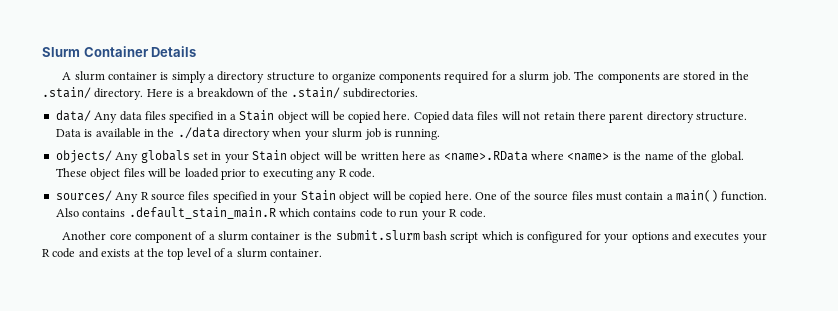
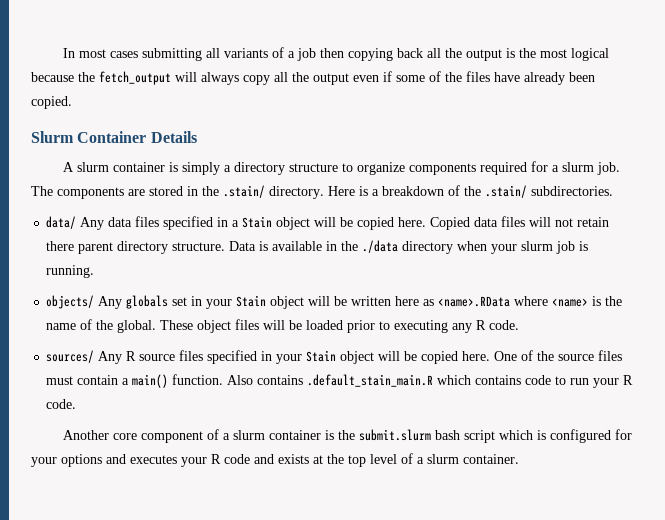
(42, 52) none -> [62,47,609,61] [31,71,595,85] [31,96,72,109] In most cases submitting all variants of a job then copying back all the output is the most logical because the fetch_output will always copy all the output even if some of the files have already been copied. //

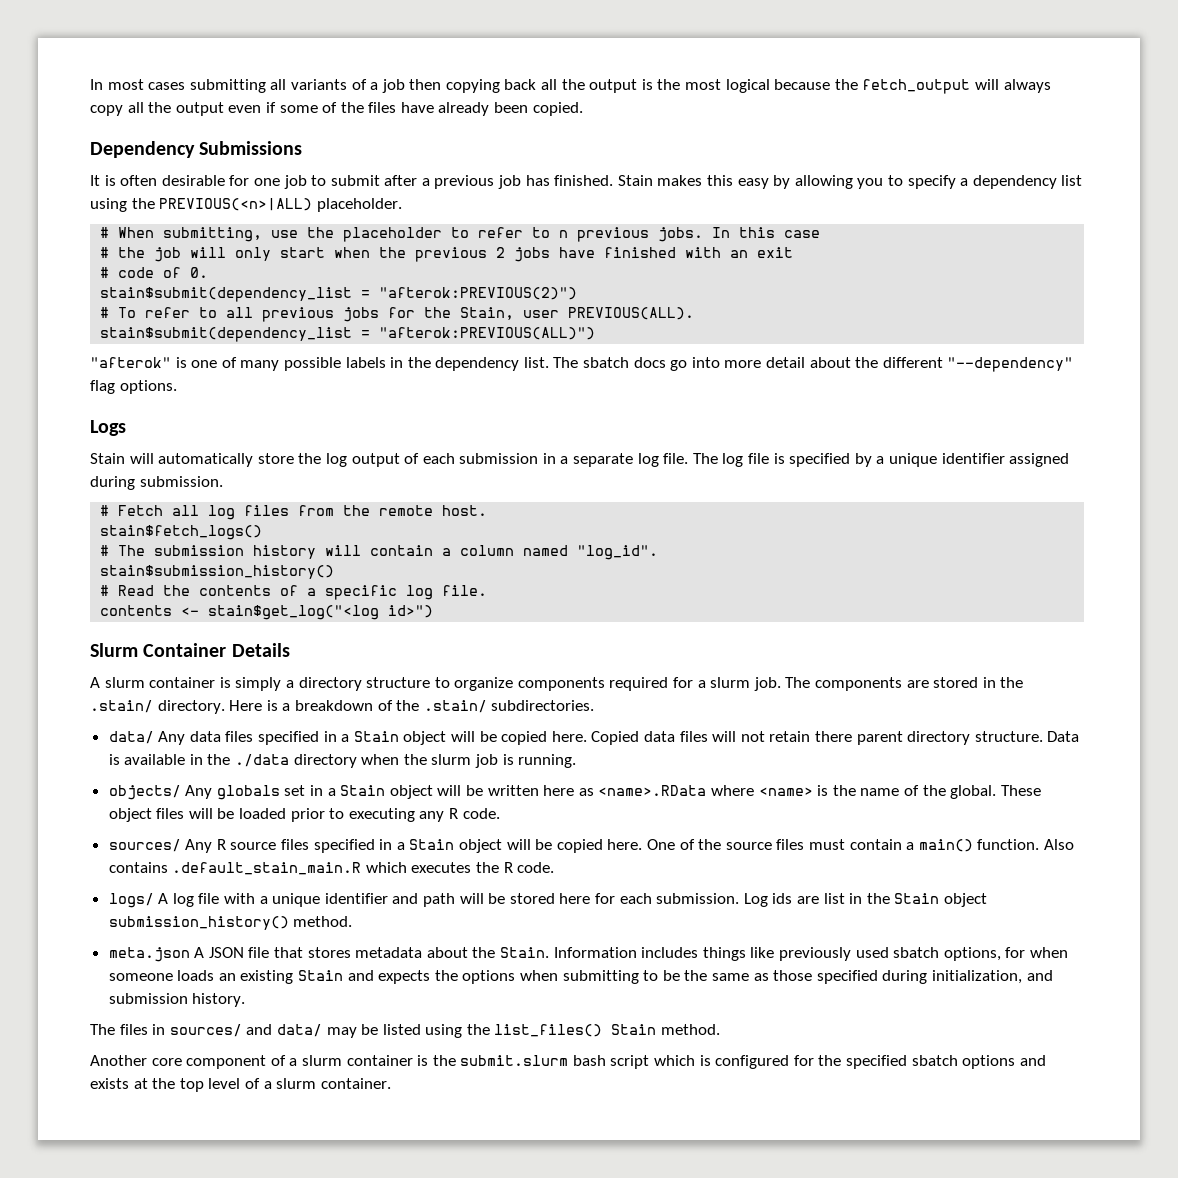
(72, 102) none -> [90,141,303,158] [90,175,1083,189] [90,198,402,212] [100,227,821,242] [100,247,794,262] [100,267,209,278] [100,287,578,302] [100,307,695,322] [100,327,596,342] [90,357,1074,372] [90,380,177,394] [90,420,126,436] [90,453,1070,467] [90,476,223,490] [100,505,488,520] [100,525,263,540] [100,545,659,560] [100,565,335,579] [100,585,488,600] [100,605,434,620] // Dependency Submissions // It is often desirable for one job to submit after a previous job has finished. Stain makes this easy by allowing you to specify a dependency list using the PREVIOUS(<n>|ALL) placeholder. // # When submitting, use the placeholder to refer to n previous jobs. In this case // # the job will only start when the previous 2 jobs have finished with an exit // # code of 0. // stain$submit(dependency_list = "afterok:PREVIOUS(2)") // # To refer to all previous jobs for the Stain, user PREVIOUS(ALL). // stain$submit(dependency_list = "afterok:PREVIOUS(ALL)") // "afterok" is one of many possible labels in the dependency list. The sbatch docs go into more detail about the different "--dependency" flag options. // Logs // Stain will automatically store the log output of each submission in a separate log file. The log file is specified by a unique identifier assigned during submission. // # Fetch all log files from the remote host. // stain$fetch_logs() // # The submission history will contain a column named "log_id". // stain$submission_history() // # Read the contents of a specific log file. // contents <- stain$get_log("<log id>")
[491,244,518,254] your -> [403,754,427,765] the
[206,299,233,309] your -> [327,788,336,796] a
[276,354,303,364] your -> [396,842,405,850] a
[475,375,634,388] [46,399,77,409] contains code to run your R code. -> [411,862,555,873] [108,893,987,908] [108,916,353,930] [108,947,1068,962] [108,970,1053,984] [108,993,246,1007] [90,1024,721,1038] executes the R code. // logs/ A log file with a unique identifier and path will be stored here for each submission. Log ids are list in the Stain object submission_history() method. // meta.json A JSON file that stores metadata about the Stain. Information includes things like previously used sbatch options, for when someone loads an existing Stain and expects the options when submitting to be the same as those specified during initialization, and submission history. // The files in sources/ and data/ may be listed using the list_files() Stain method.
[31,454,250,467] your options and executes your R code -> [818,1055,1016,1069] the specified sbatch options

